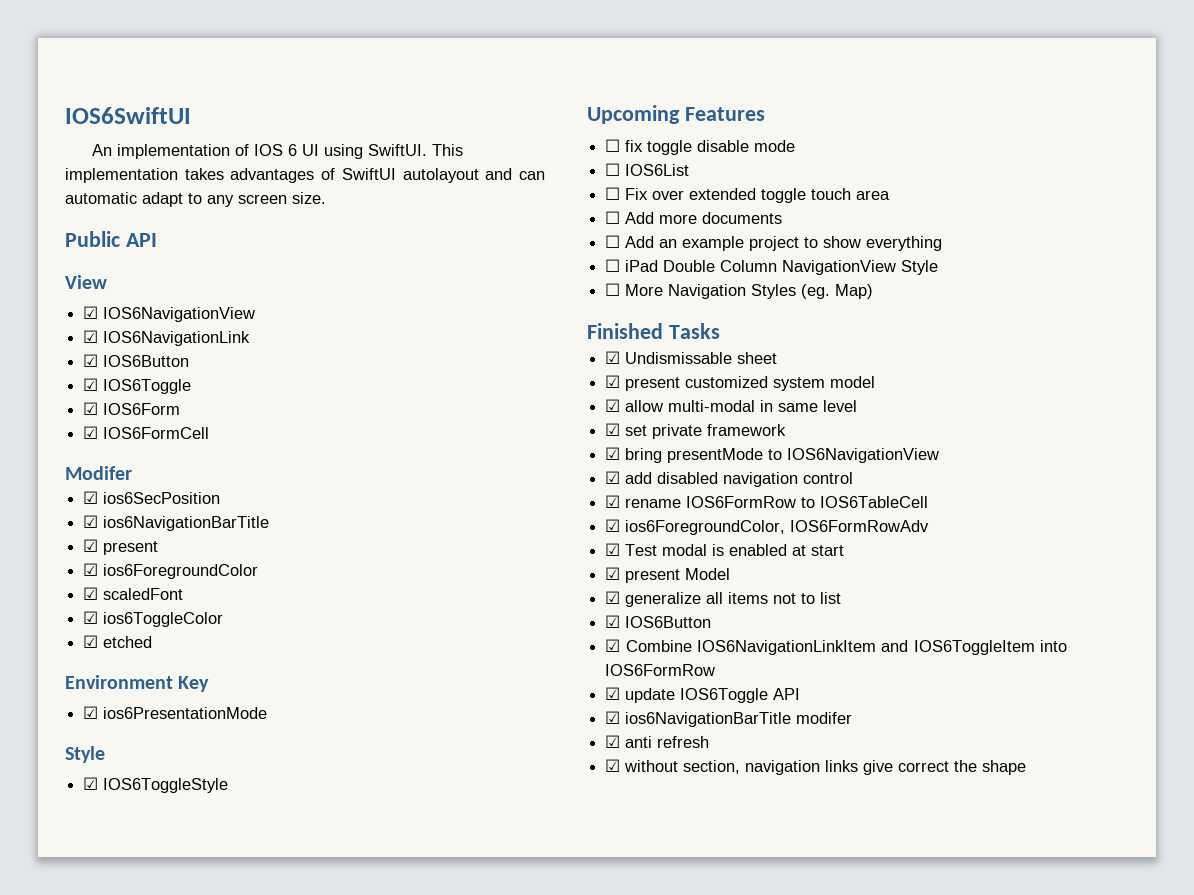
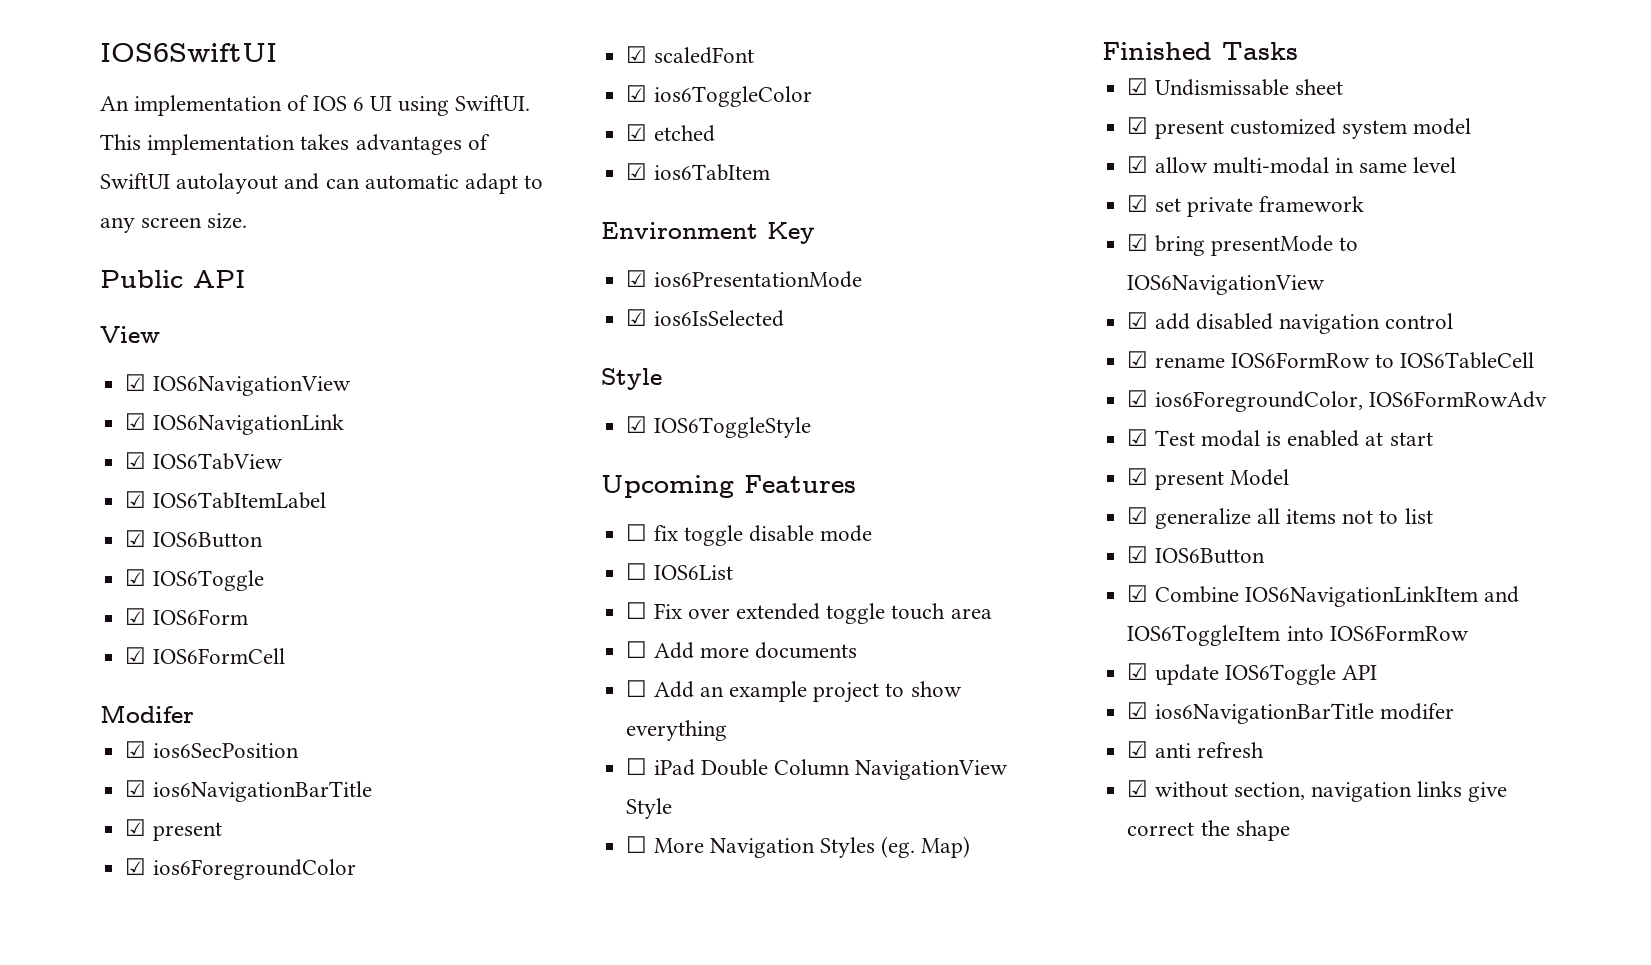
(251, 338) none -> [125,452,283,470] [125,491,326,509] // ☑ IOS6TabView // ☑ IOS6TabItemLabel
(153, 642) none -> [626,163,770,181] // ☑ ios6TabItem
(268, 713) none -> [626,309,784,327] // ☑ ios6IsSelected

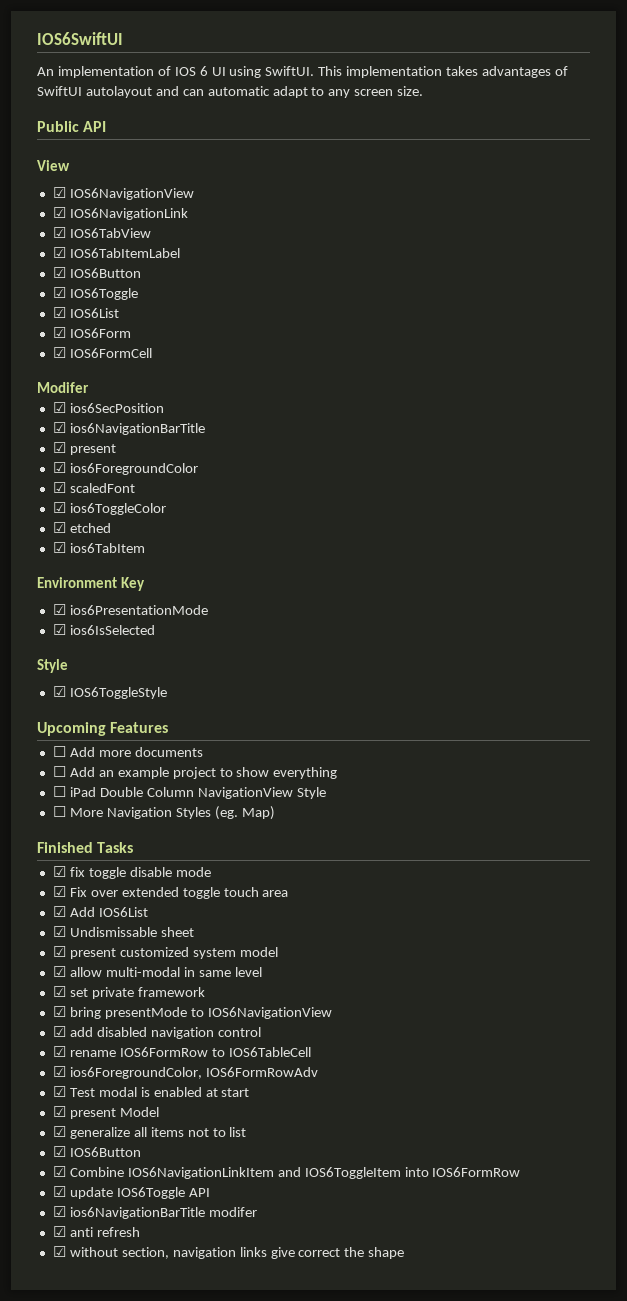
(264, 580) none -> [52,307,119,318] // ☑ IOS6List
[626,524,873,546] [626,563,733,580] [626,602,992,624] // ☐ fix toggle disable mode // ☐ IOS6List // ☐ Fix over extended toggle touch area -> (169, 727) none
(1298, 51) none -> [52,866,211,879] [52,886,289,899] [52,906,148,917] // ☑ fix toggle disable mode // ☑ Fix over extended toggle touch area // ☑ Add IOS6List

